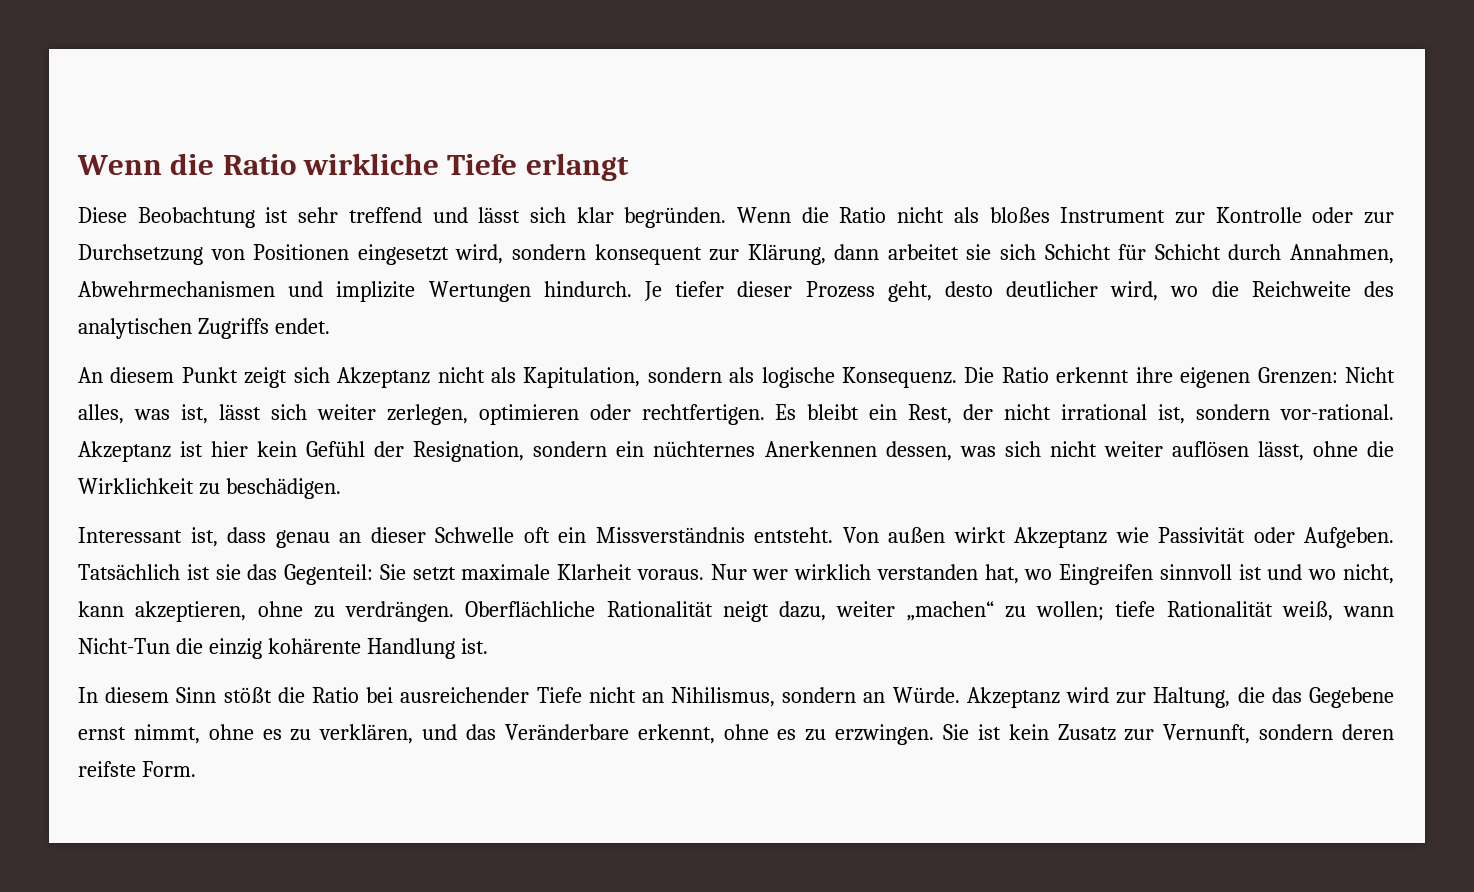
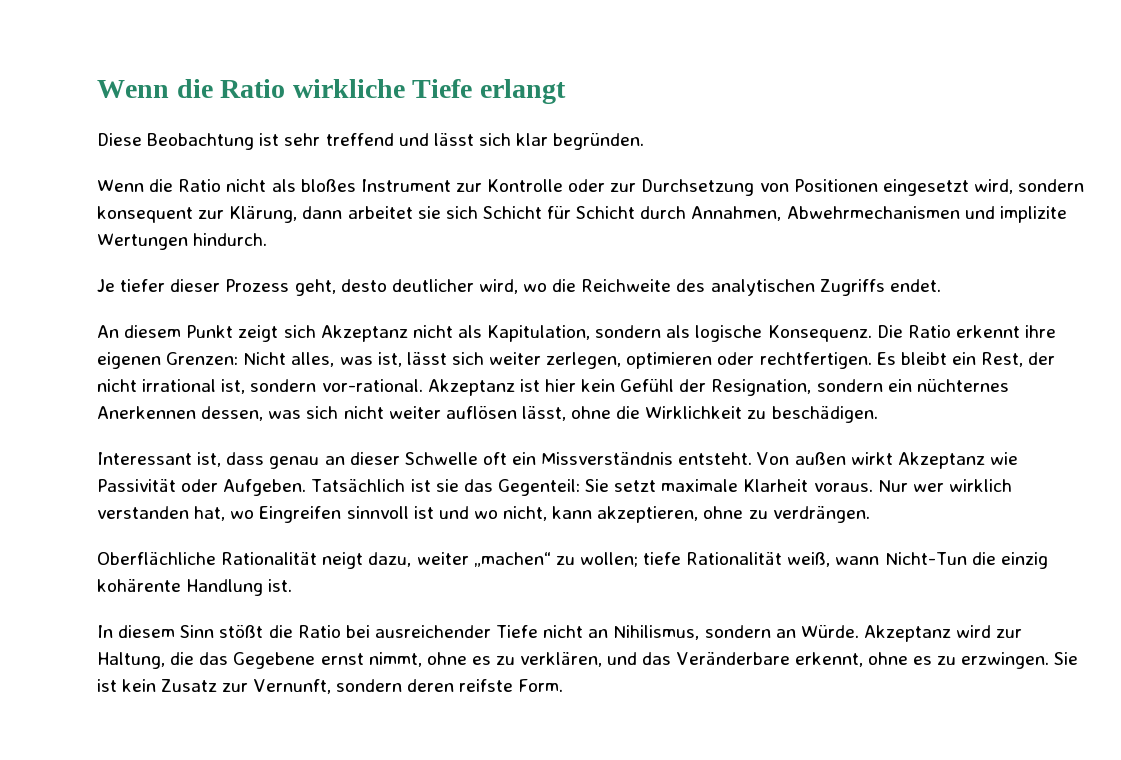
(727, 217) none -> (645, 141) //
(632, 289) none -> (268, 239) //
(454, 611) none -> (870, 514) //

